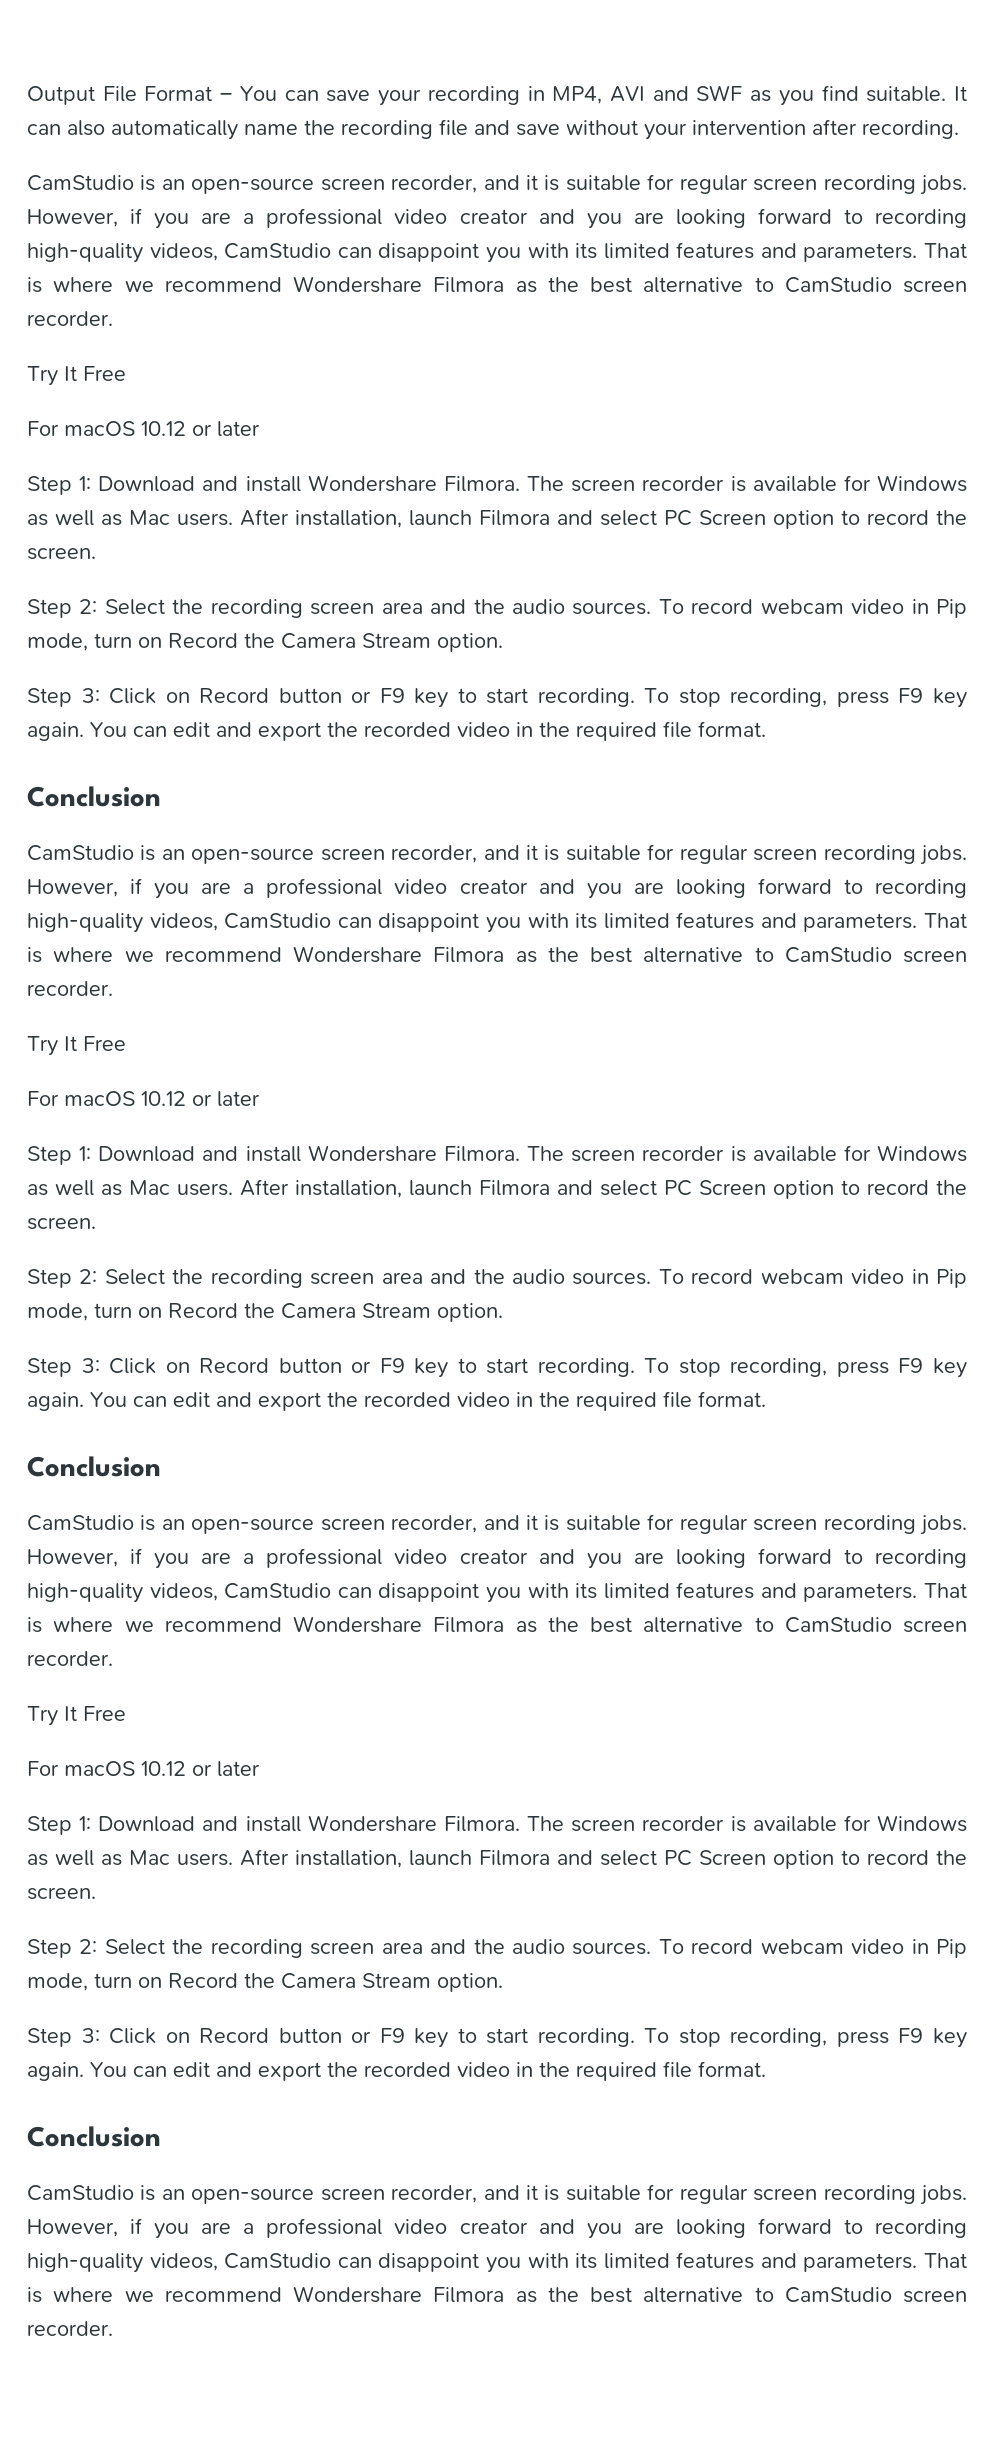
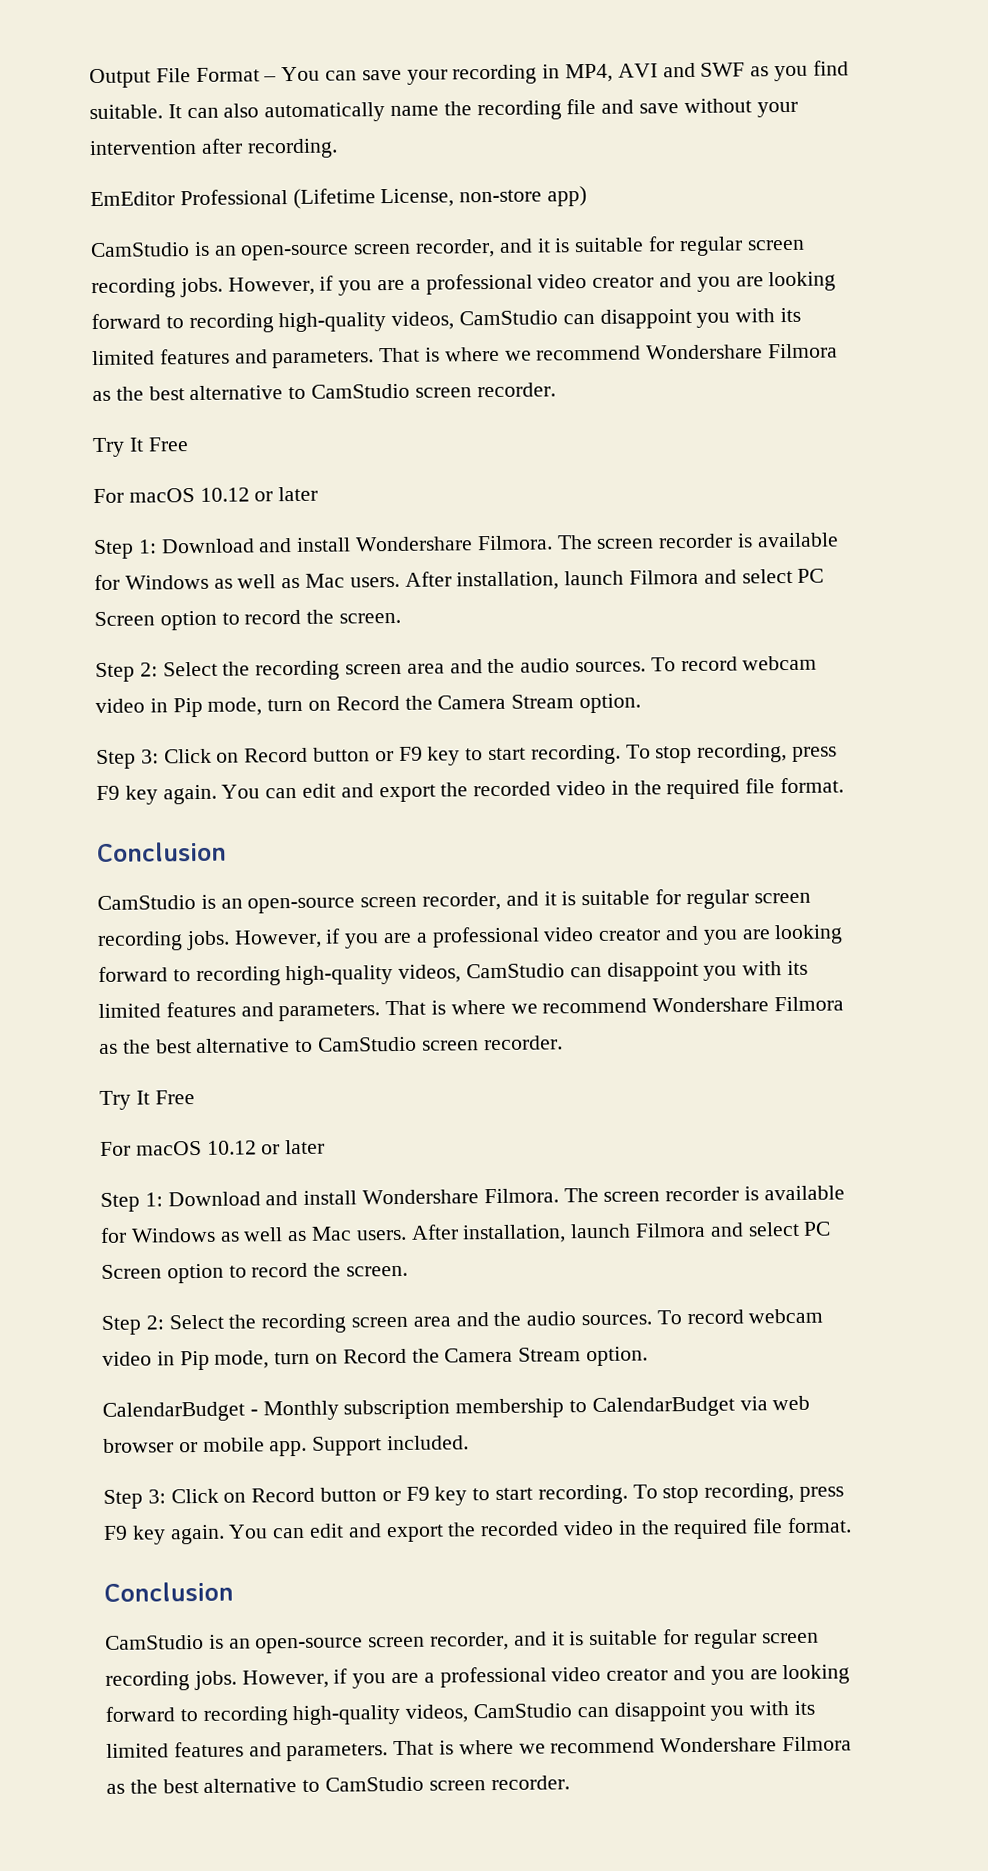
(959, 129) none -> [90,186,588,210] // EmEditor Professional (Lifetime License, non-store app)
[27,1358,967,1378] [27,1391,766,1411] [27,1456,161,1477] [27,1514,968,1535] [27,1548,967,1569] [27,1582,968,1603] [27,1616,967,1633] [27,1651,113,1666] [27,1706,126,1726] [27,1761,260,1777] [27,1815,968,1835] [27,1849,967,1869] [27,1887,96,1900] [27,1939,967,1958] [27,1973,503,1992] Step 3: Click on Record button or F9 key to start recording. To stop recording, press F9 key again. You can edit and export the recorded video in the required file format. // Conclusion // CamStudio is an open-source screen recorder, and it is suitable for regular screen recording jobs. However, if you are a professional video creator and you are looking forward to recording high-quality videos, CamStudio can disappoint you with its limited features and parameters. That is where we recommend Wondershare Filmora as the best alternative to CamStudio screen recorder. // Try It Free // For macOS 10.12 or later // Step 1: Download and install Wondershare Filmora. The screen recorder is available for Windows as well as Mac users. After installation, launch Filmora and select PC Screen option to record the screen. // Step 2: Select the recording screen area and the audio sources. To record webcam video in Pip mode, turn on Record the Camera Stream option. -> [102,1395,811,1422] [103,1435,470,1457] CalendarBudget - Monthly subscription membership to CalendarBudget via web browser or mobile app. Support included.

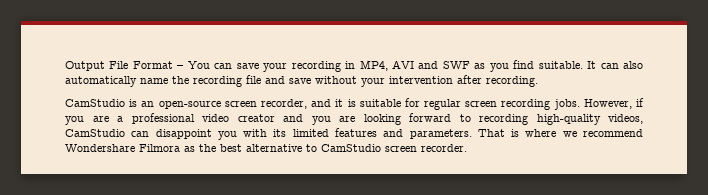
[90,186,588,210] // EmEditor Professional (Lifetime License, non-store app) -> (538, 81) none
[92,437,189,458] [93,486,319,504] [93,532,839,560] [94,568,825,591] [94,609,402,631] [95,655,818,683] [95,693,642,718] [96,743,838,770] [96,777,845,805] [97,841,227,863] [97,889,811,914] [97,924,844,952] [98,960,809,987] [98,996,845,1022] [99,1035,563,1055] [99,1090,195,1110] [100,1139,326,1156] [100,1185,845,1212] [100,1221,832,1244] [101,1262,409,1284] [101,1308,824,1335] [102,1346,649,1371] [102,1395,811,1422] [103,1435,470,1457] [103,1482,845,1509] [103,1517,853,1545] [104,1581,234,1602] [105,1629,819,1654] [105,1664,851,1691] [105,1700,816,1726] [106,1736,853,1762] [106,1775,570,1794] // Try It Free // For macOS 10.12 or later // Step 1: Download and install Wondershare Filmora. The screen recorder is available for Windows as well as Mac users. After installation, launch Filmora and select PC Screen option to record the screen. // Step 2: Select the recording screen area and the audio sources. To record webcam video in Pip mode, turn on Record the Camera Stream option. // Step 3: Click on Record button or F9 key to start recording. To stop recording, press F9 key again. You can edit and export the recorded video in the required file format. // Conclusion // CamStudio is an open-source screen recorder, and it is suitable for regular screen recording jobs. However, if you are a professional video creator and you are looking forward to recording high-quality videos, CamStudio can disappoint you with its limited features and parameters. That is where we recommend Wondershare Filmora as the best alternative to CamStudio screen recorder. // Try It Free // For macOS 10.12 or later // Step 1: Download and install Wondershare Filmora. The screen recorder is available for Windows as well as Mac users. After installation, launch Filmora and select PC Screen option to record the screen. // Step 2: Select the recording screen area and the audio sources. To record webcam video in Pip mode, turn on Record the Camera Stream option. // CalendarBudget - Monthly subscription membership to CalendarBudget via web browser or mobile app. Support included. // Step 3: Click on Record button or F9 key to start recording. To stop recording, press F9 key again. You can edit and export the recorded video in the required file format. // Conclusion // CamStudio is an open-source screen recorder, and it is suitable for regular screen recording jobs. However, if you are a professional video creator and you are looking forward to recording high-quality videos, CamStudio can disappoint you with its limited features and parameters. That is where we recommend Wondershare Filmora as the best alternative to CamStudio screen recorder. -> (467, 148) none

